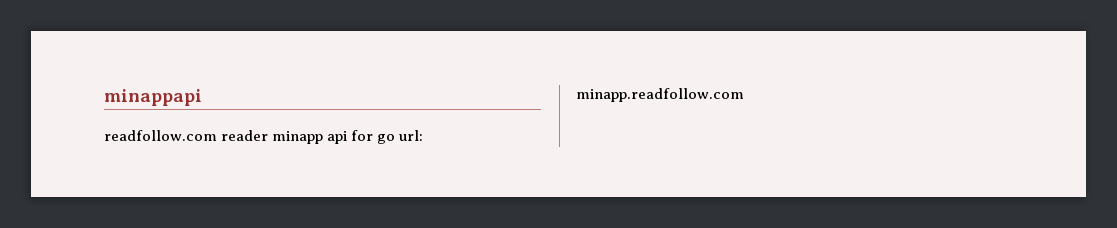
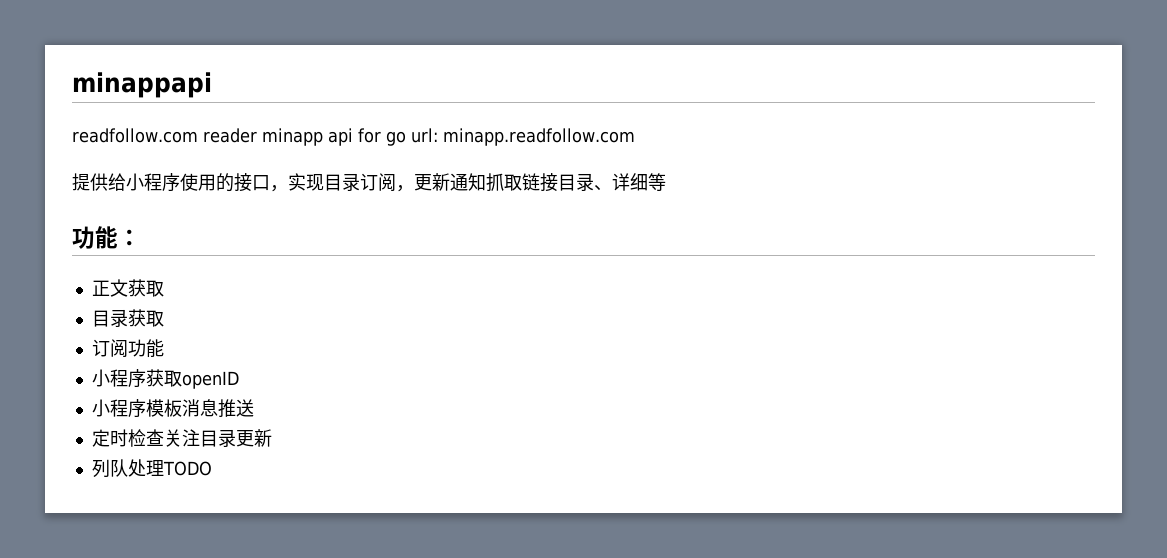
(744, 95) none -> [72,173,666,192] [72,226,141,249] [91,279,164,297] [91,309,164,327] [91,339,164,358] [91,369,239,389] [91,399,254,418] [91,429,272,447] [91,459,212,478] // 提供给小程序使用的接口，实现目录订阅，更新通知抓取链接目录、详细等 // 功能： // 正文获取 // 目录获取 // 订阅功能 // 小程序获取openID // 小程序模板消息推送 // 定时检查关注目录更新 // 列队处理TODO

